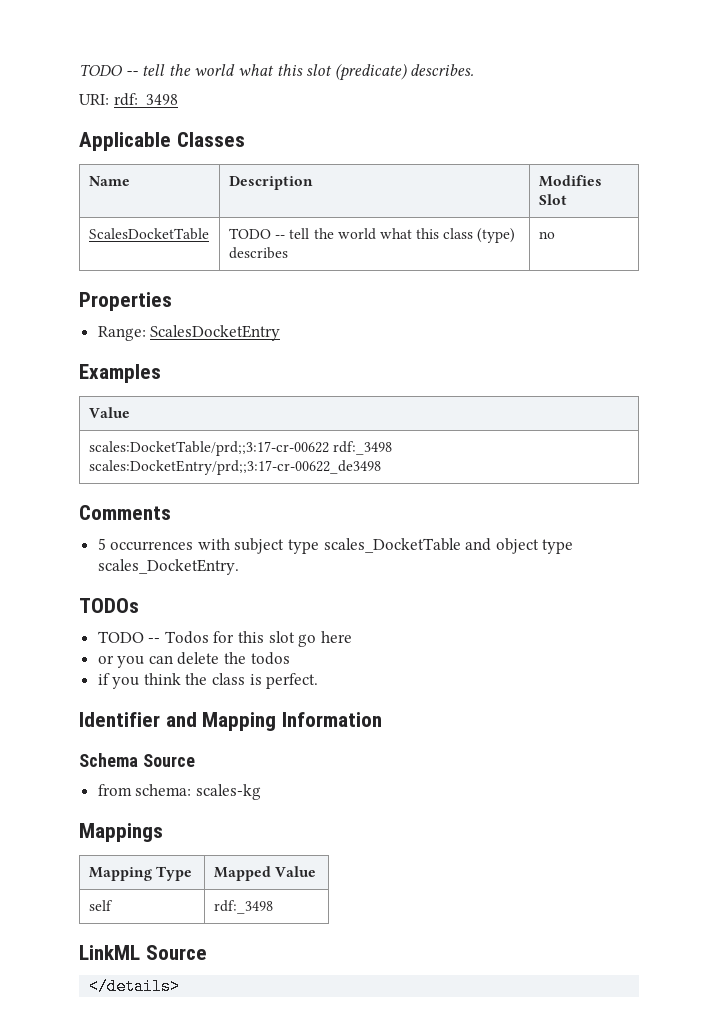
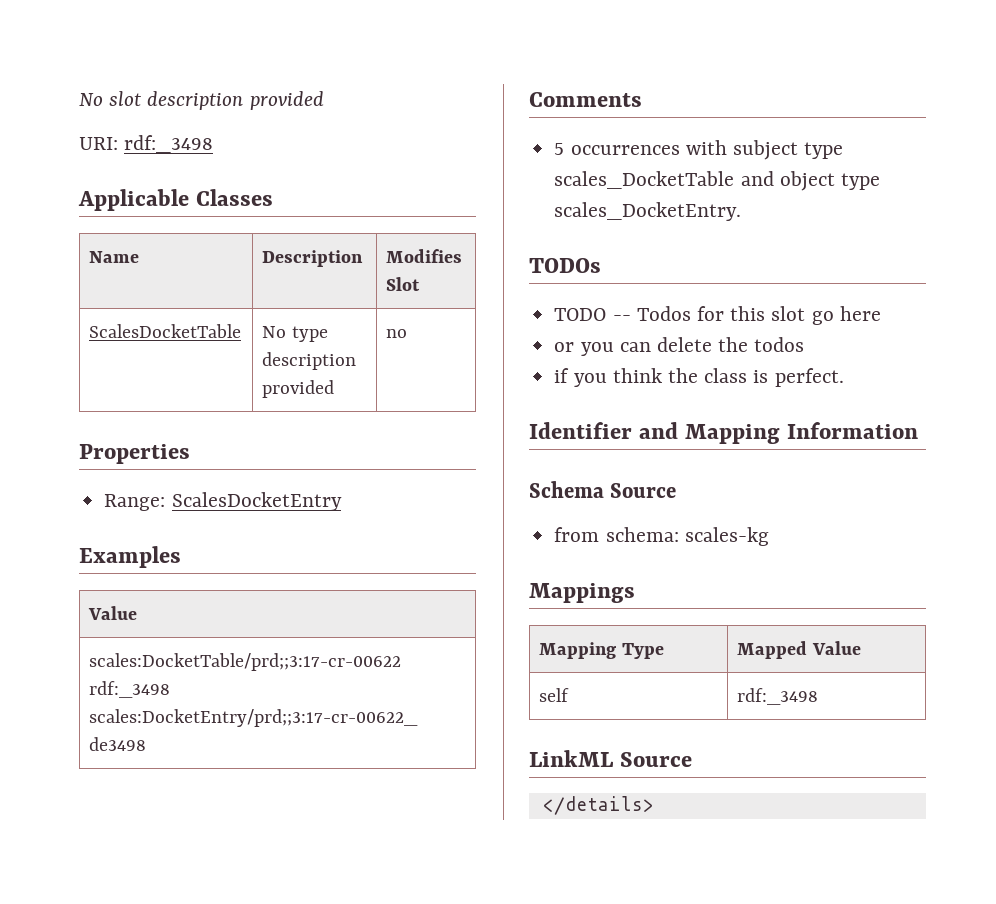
[79,63,475,81] TODO -- tell the world what this slot (predicate) describes. -> [79,91,324,110] No slot description provided
[228,228,516,243] [228,247,288,259] TODO -- tell the world what this class (type) describes -> [262,326,328,342] [262,352,357,370] [262,380,335,398] No type description provided

